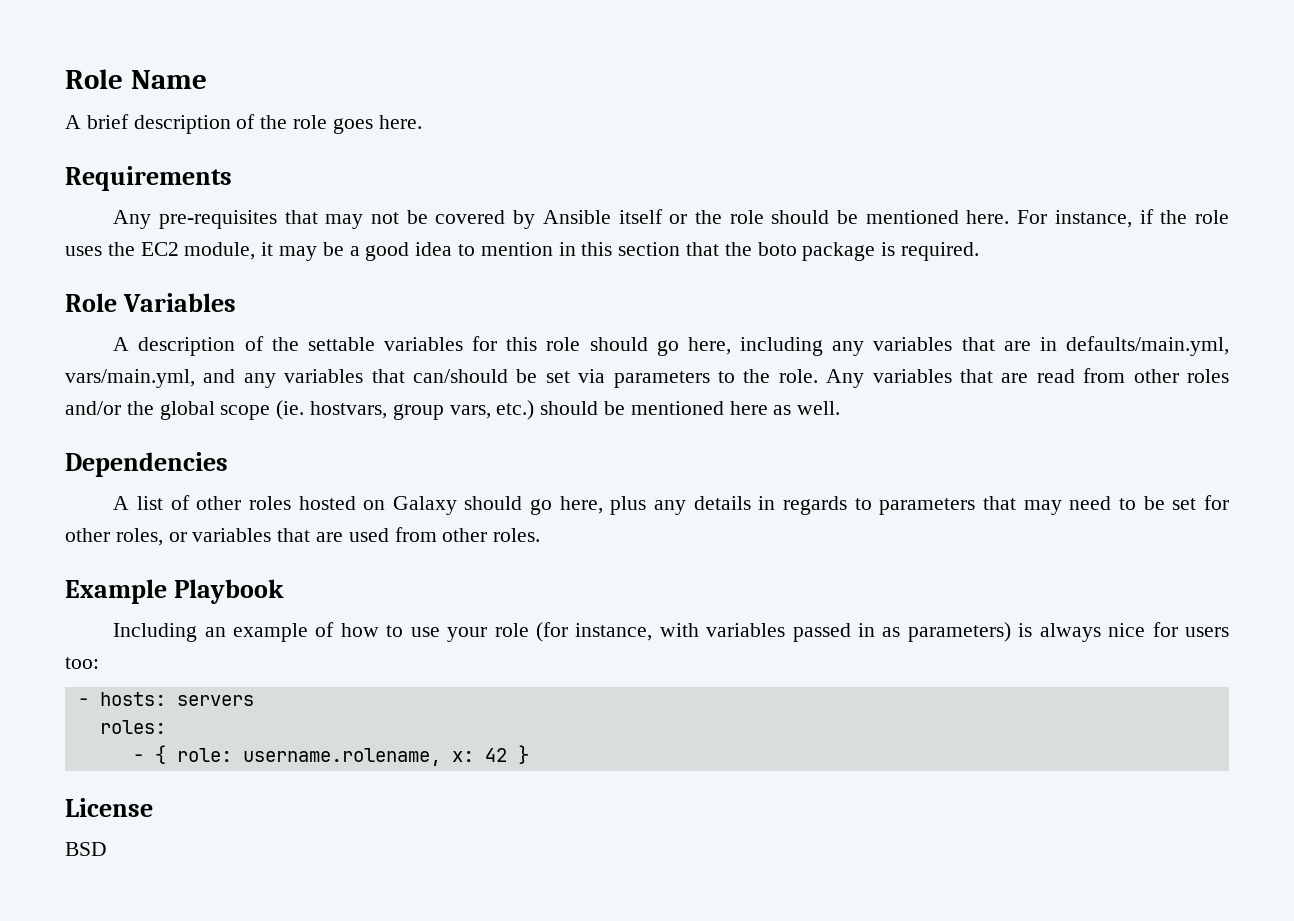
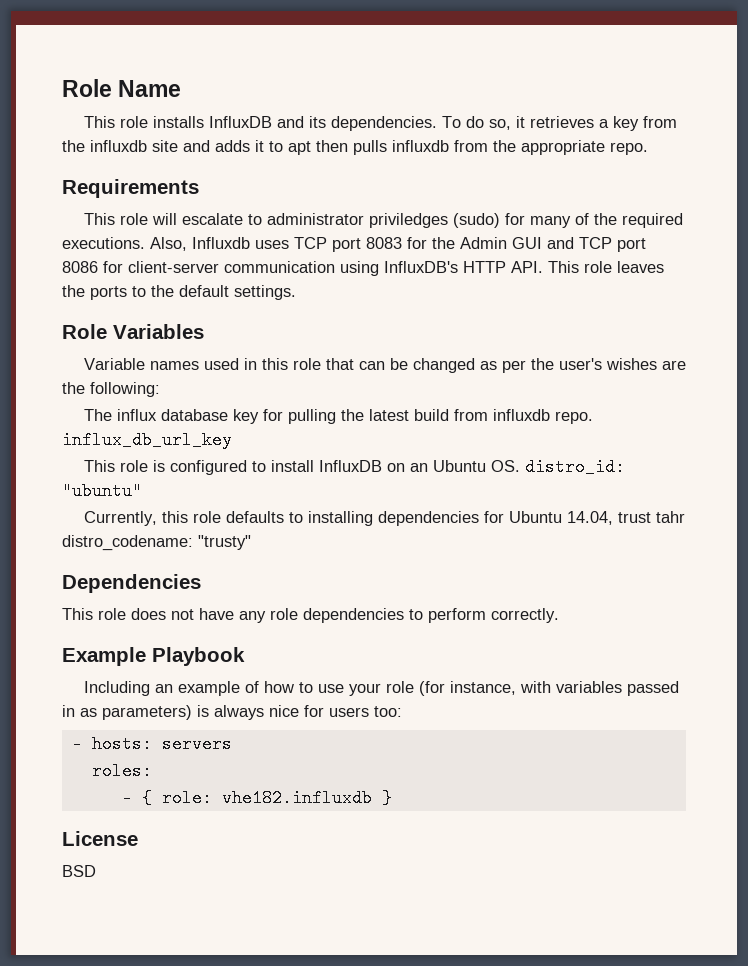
[65,114,422,134] [65,166,232,191] [113,209,1229,229] [65,242,980,261] [65,293,237,312] [113,336,1229,356] [65,368,1229,388] [65,400,841,420] [65,452,228,477] [113,495,1230,515] [65,527,541,546] A brief description of the role goes here. // Requirements // Any pre-requisites that may not be covered by Ansible itself or the role should be mentioned here. For instance, if the role uses the EC2 module, it may be a good idea to mention in this section that the boto package is required. // Role Variables // A description of the settable variables for this role should go here, including any variables that are in defaults/main.yml, vars/main.yml, and any variables that can/should be set via parameters to the role. Any variables that are read from other roles and/or the global scope (ie. hostvars, group vars, etc.) should be mentioned here as well. // Dependencies // A list of other roles hosted on Galaxy should go here, plus any details in regards to parameters that may need to be set for other roles, or variables that are used from other roles. -> [83,116,677,131] [62,140,648,155] [62,179,199,198] [83,213,683,228] [62,237,646,252] [62,261,664,276] [62,285,296,300] [62,324,204,339] [83,358,686,373] [62,382,160,397] [83,409,593,424] [62,431,232,449] [83,458,625,476] [62,482,142,500] [83,511,685,526] [62,535,251,551] [62,574,201,593] [62,608,559,623] This role installs InfluxDB and its dependencies. To do so, it retrieves a key from the influxdb site and adds it to apt then pulls influxdb from the appropriate repo. // Requirements // This role will escalate to administrator priviledges (sudo) for many of the required executions. Also, Influxdb uses TCP port 8083 for the Admin GUI and TCP port 8086 for client-server communication using InfluxDB's HTTP API. This role leaves the ports to the default settings. // Role Variables // Variable names used in this role that can be changed as per the user's wishes are the following: // The influx database key for pulling the latest build from influxdb repo. influx_db_url_key // This role is configured to install InfluxDB on an Ubuntu OS. distro_id: "ubuntu" // Currently, this role defaults to installing dependencies for Ubuntu 14.04, trust tahr distro_codename: "trusty" // Dependencies // This role does not have any role dependencies to perform correctly.
[242,748,507,766] username.rolename, x: 42 -> [221,789,372,807] vhe182.influxdb

